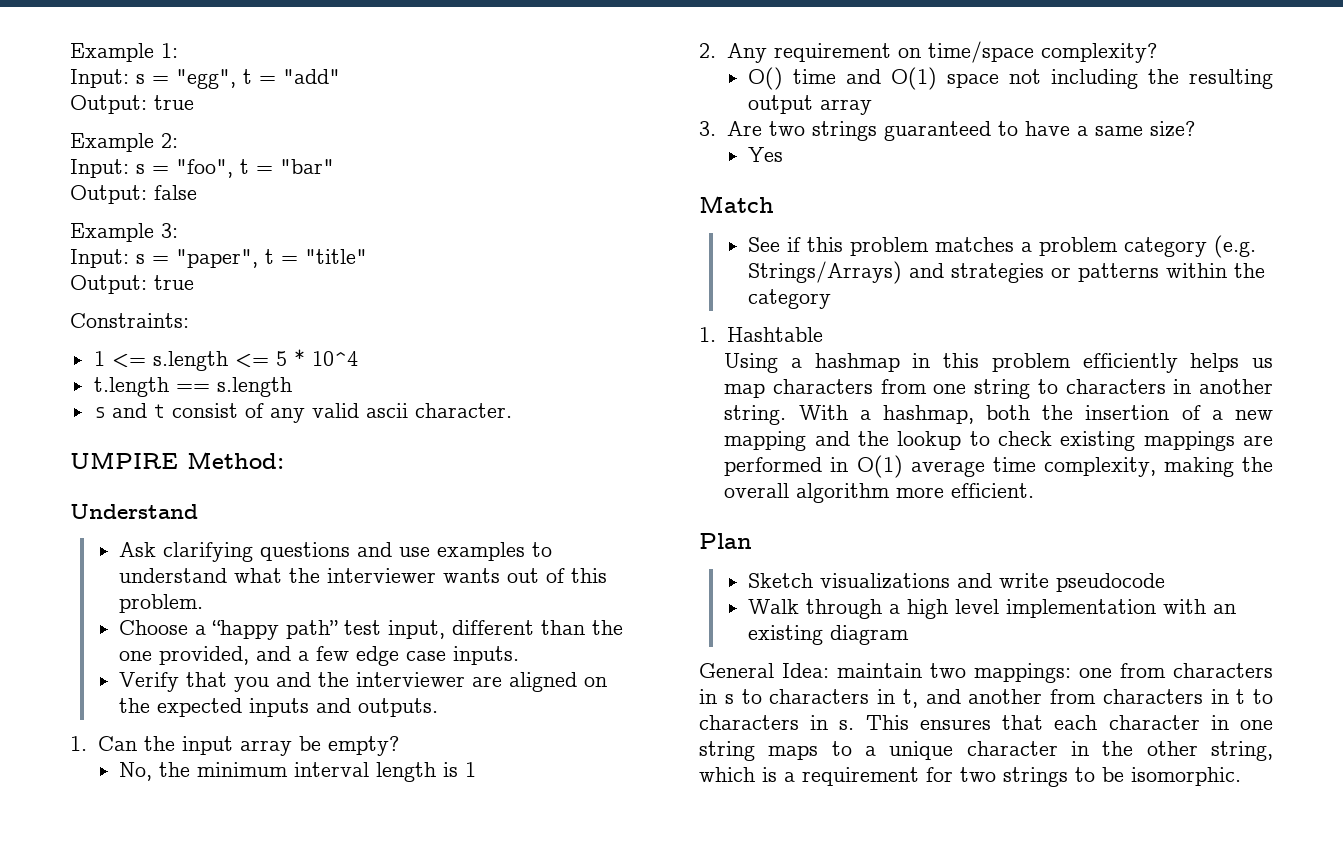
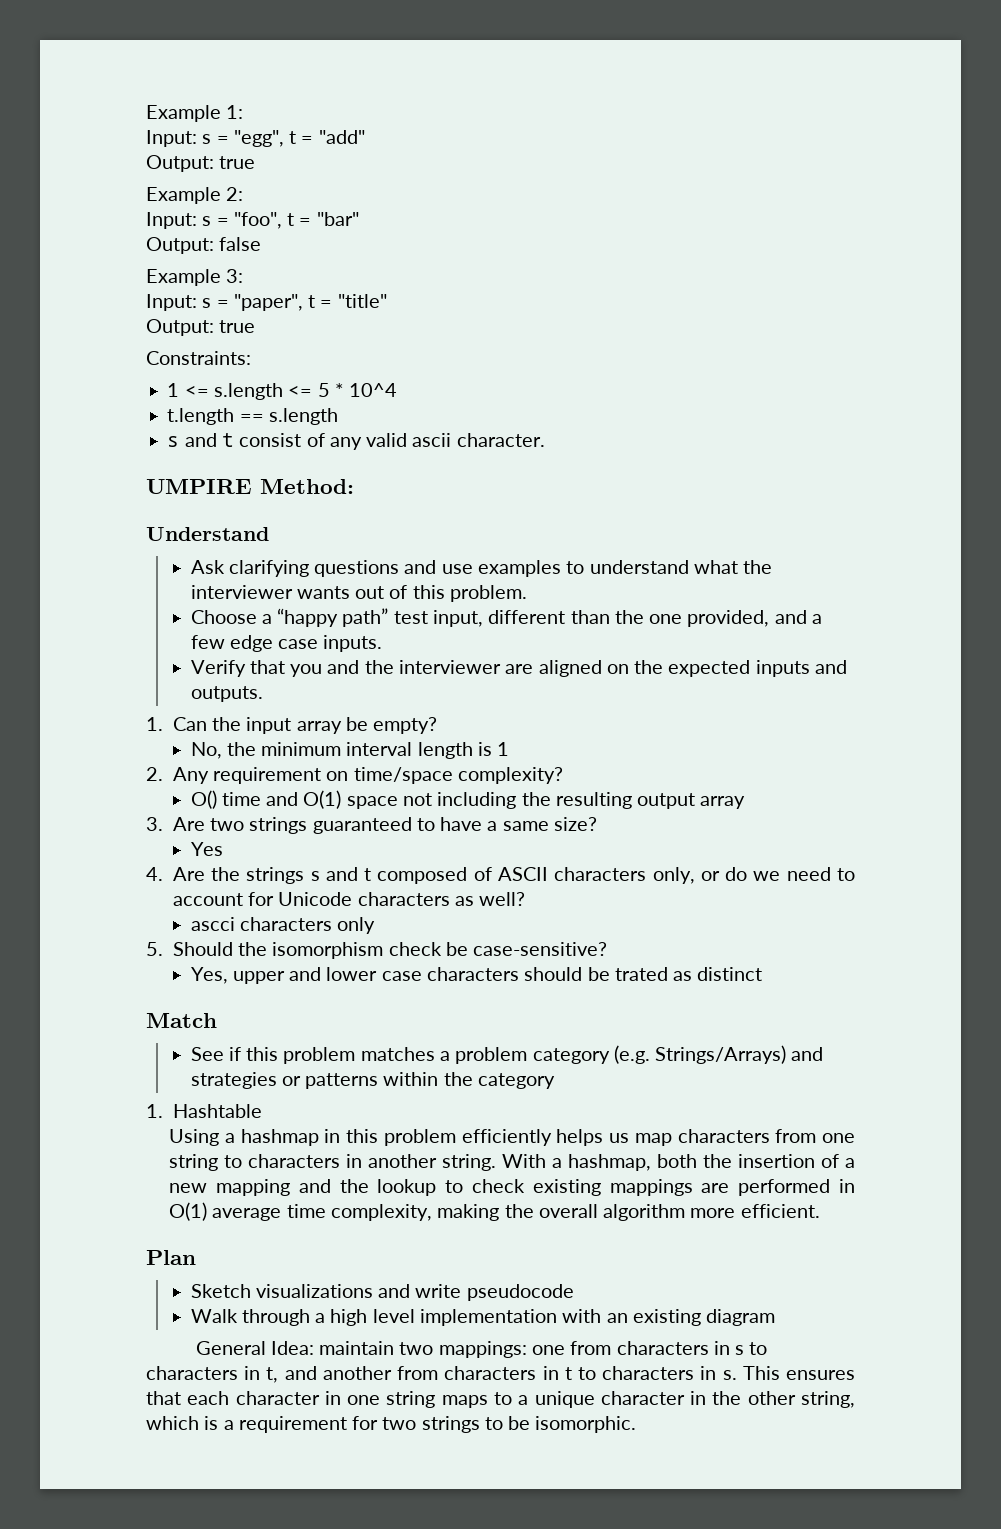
(784, 154) none -> [146,867,855,884] [172,892,526,906] [190,917,376,934] [146,942,608,959] [190,967,763,984] // 4. Are the strings s and t composed of ASCII characters only, or do we need to account for Unicode characters as well? // ascci characters only // 5. Should the isomorphism check be case-sensitive? // Yes, upper and lower case characters should be trated as distinct

